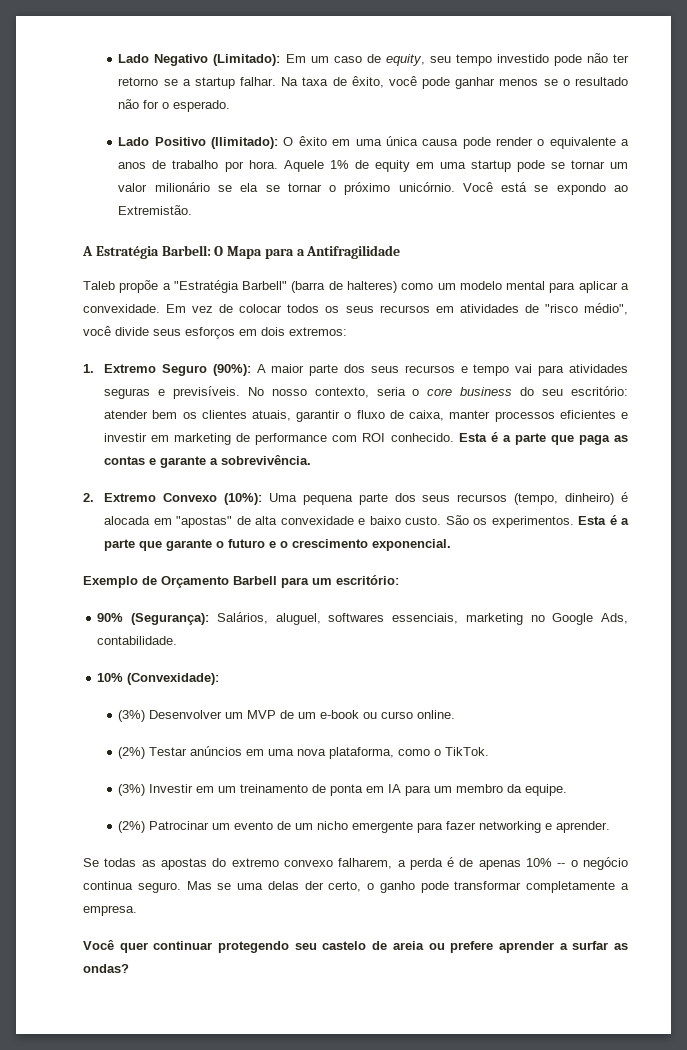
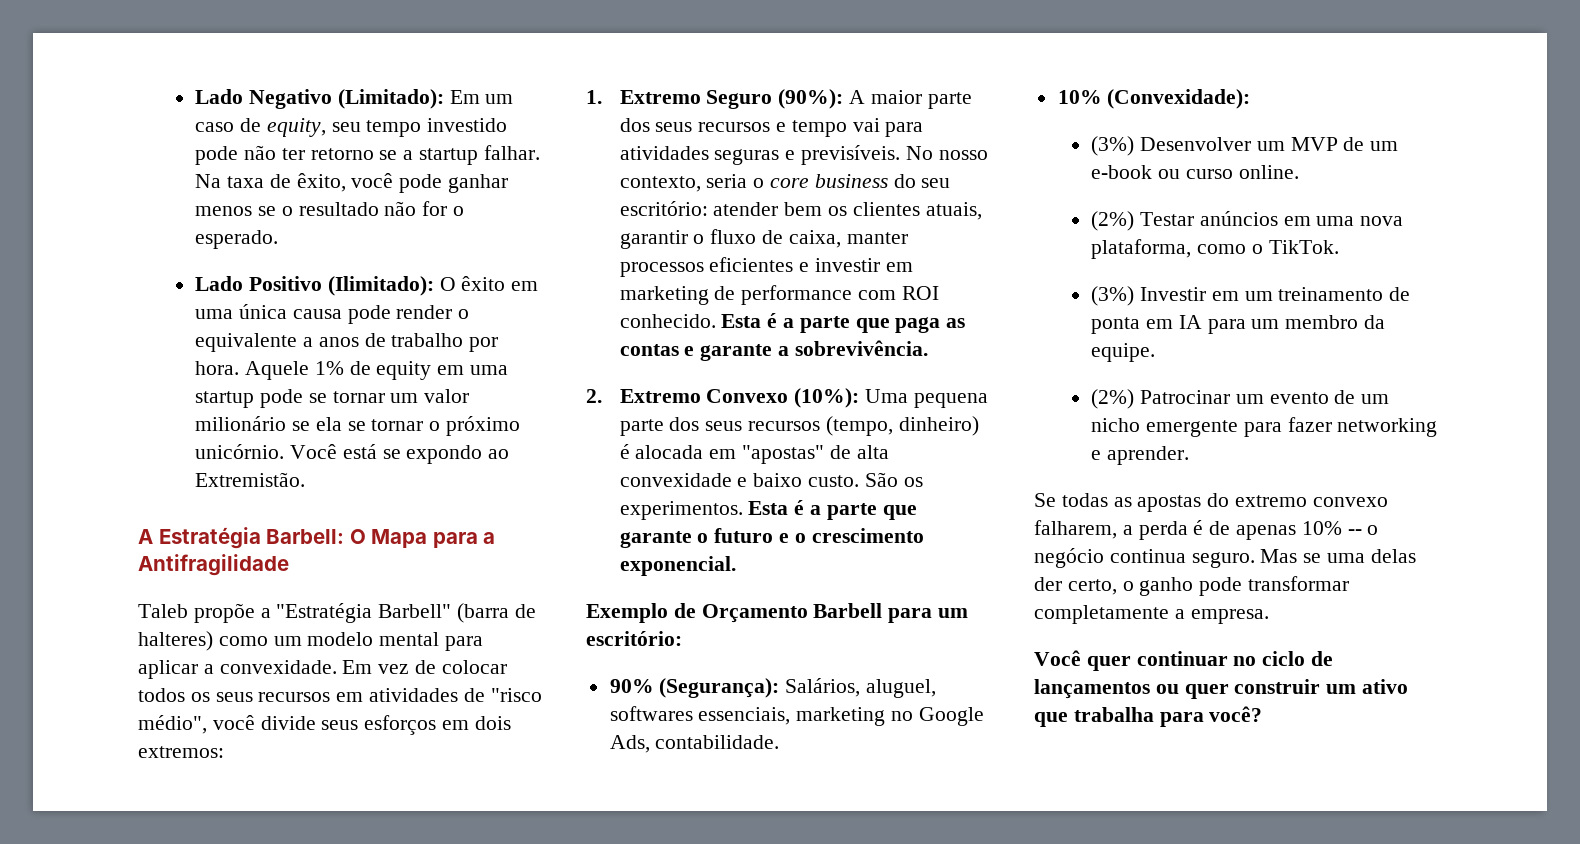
[218,941,628,953] [83,964,129,973] protegendo seu castelo de areia ou prefere aprender a surfar as ondas? -> [1233,651,1334,666] [1034,679,1409,699] [1034,706,1263,727] no ciclo de lançamentos ou quer construir um ativo que trabalha para você?

